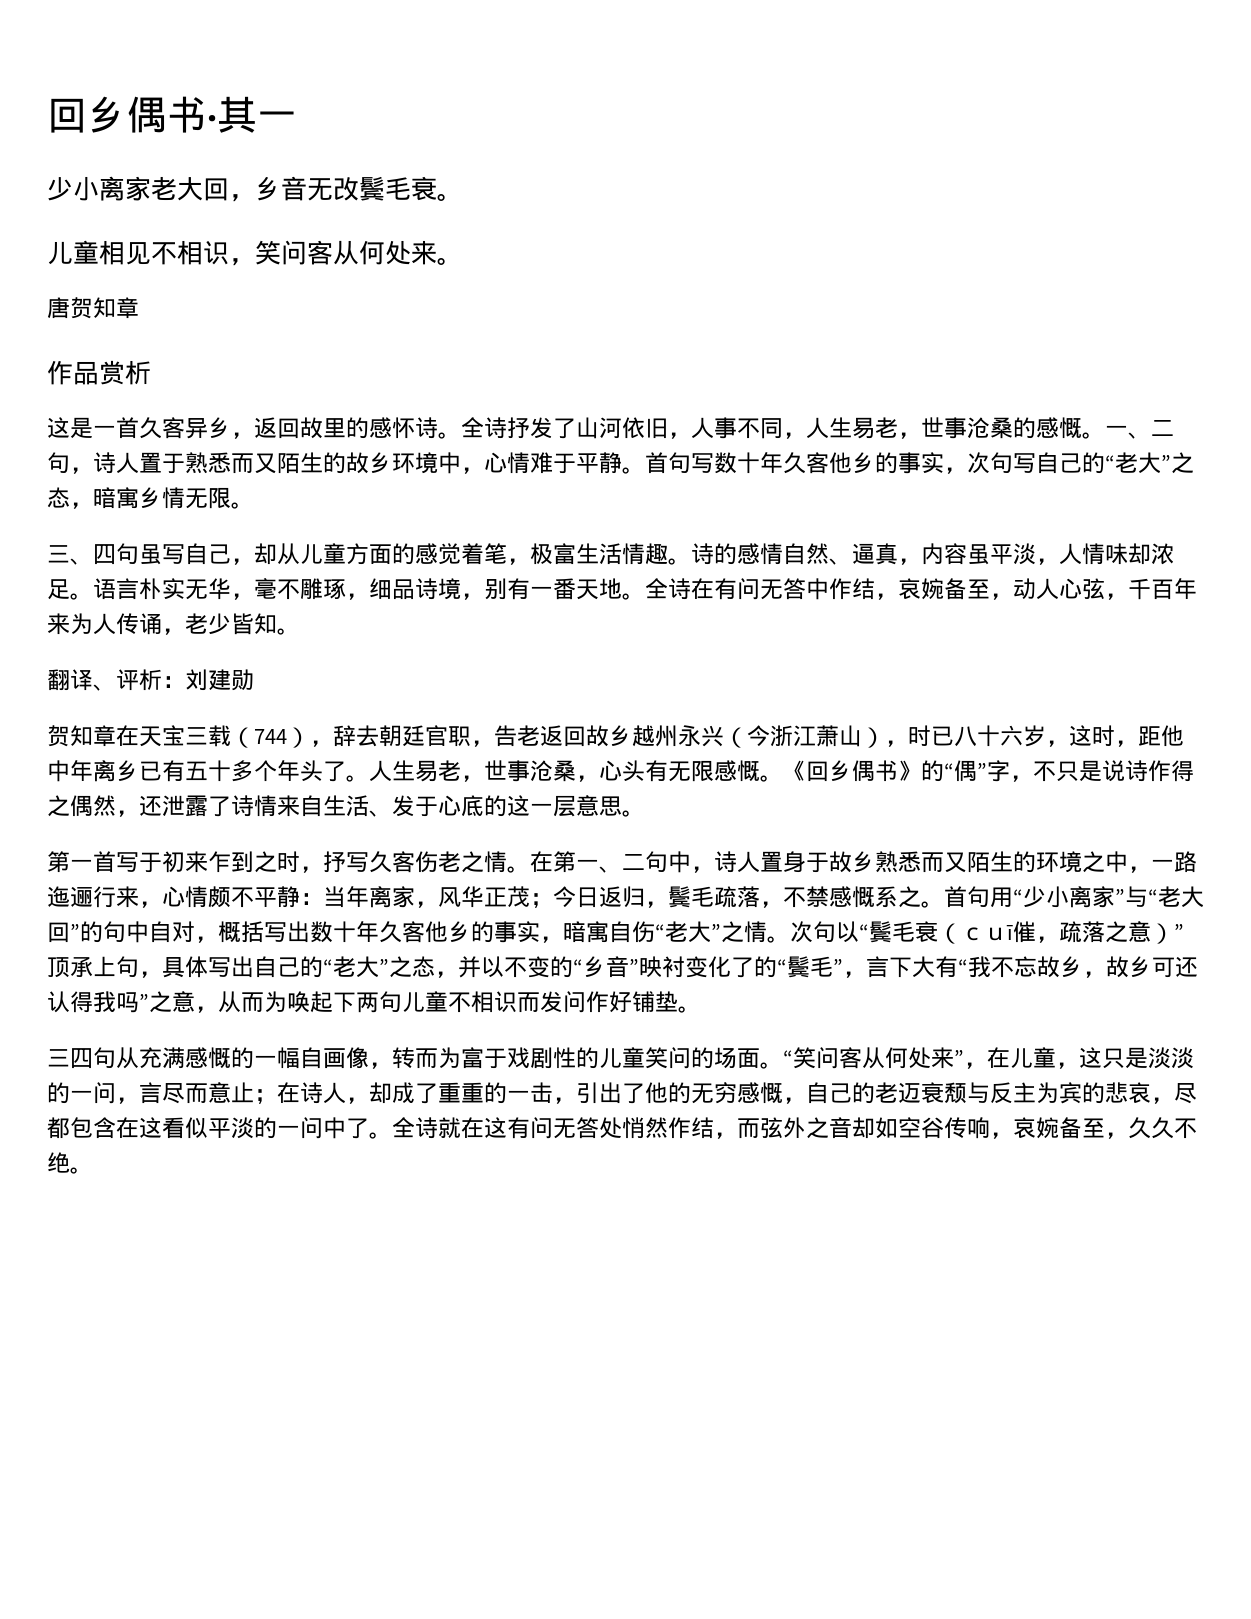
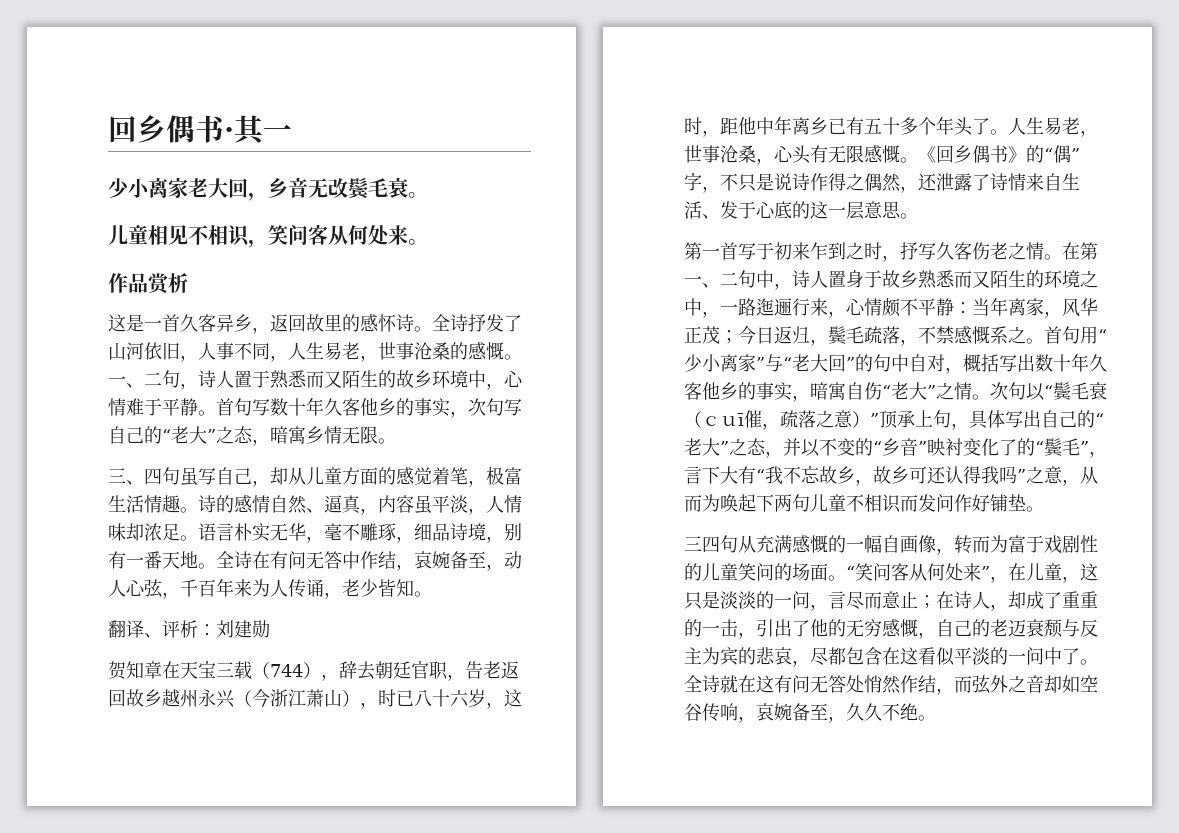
[47,297,139,319] // 唐贺知章 -> (428, 242) none

